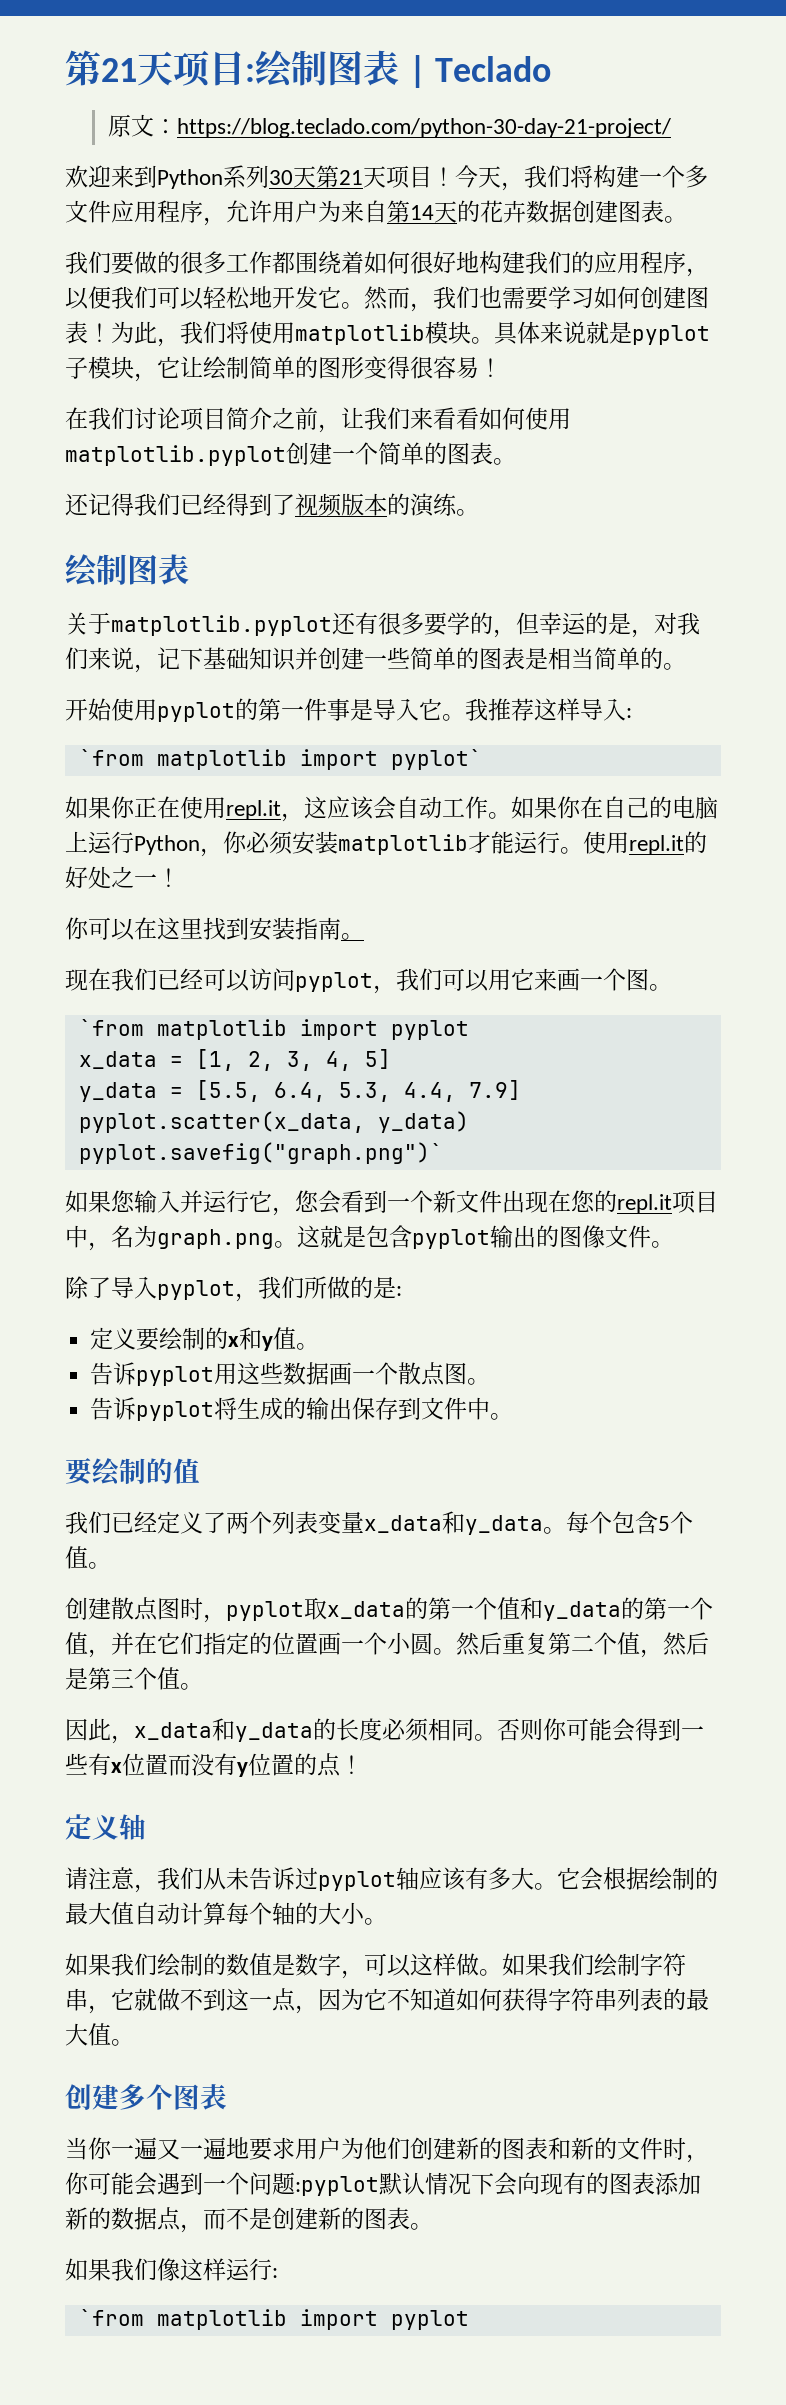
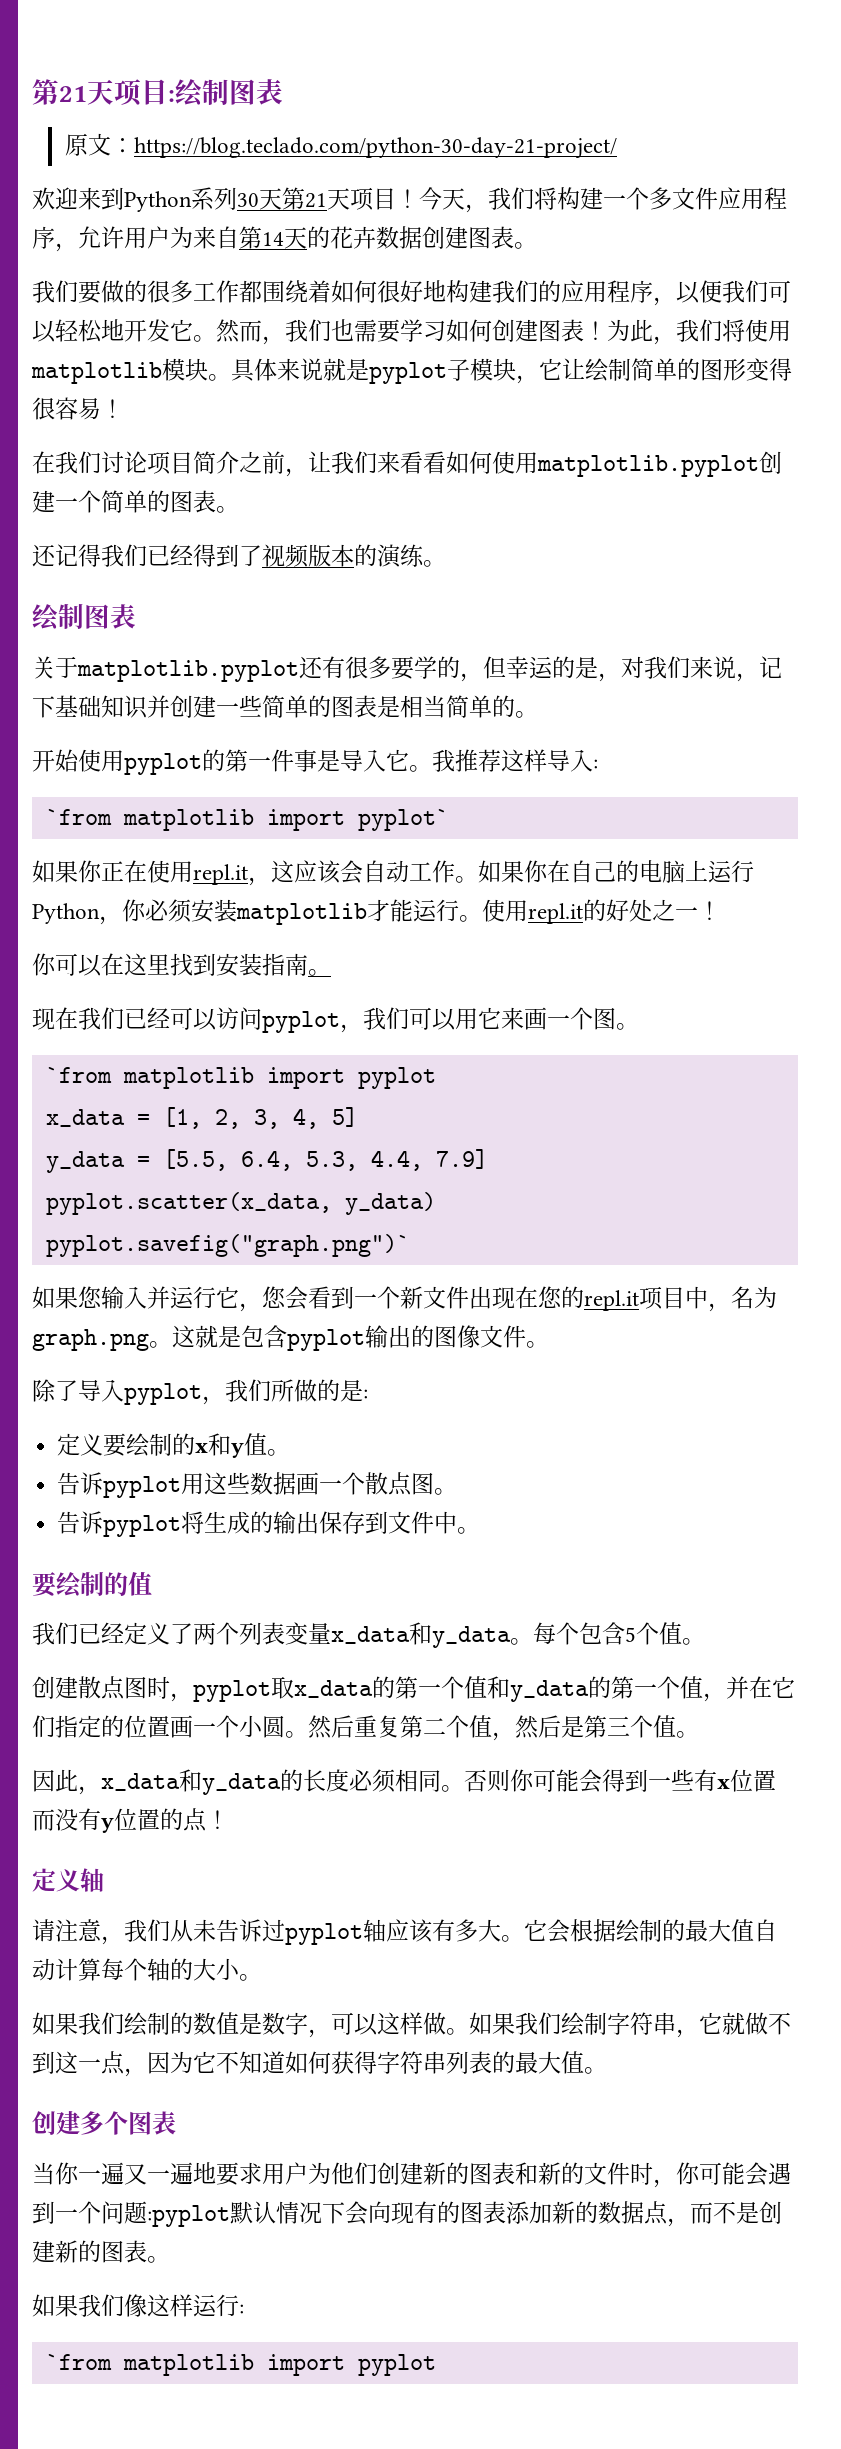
[408,55,552,88] | Teclado -> (283, 92) none

